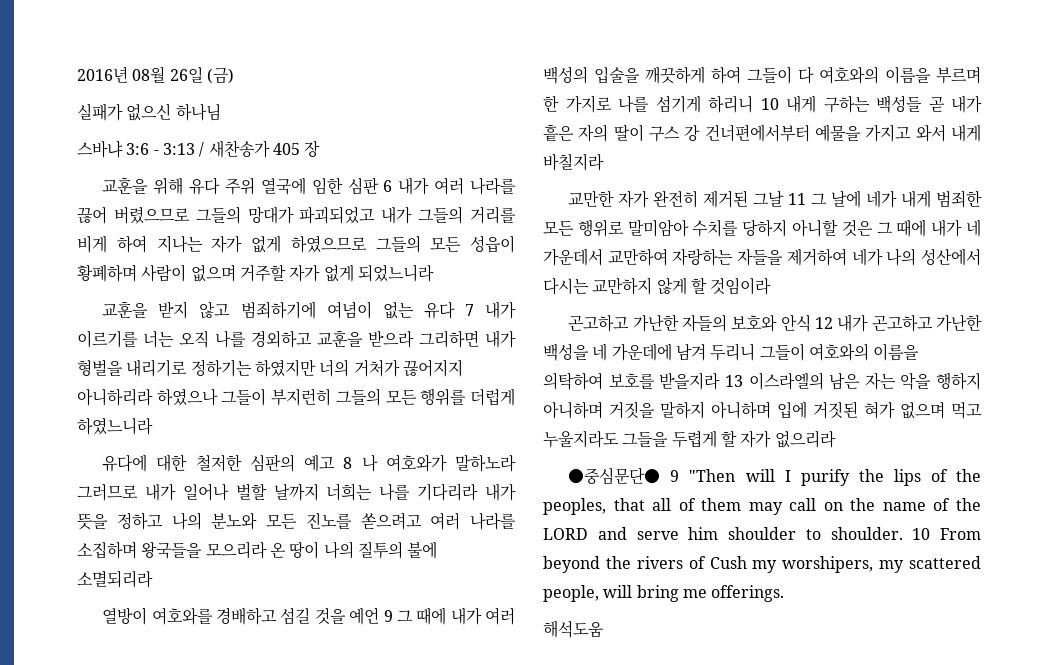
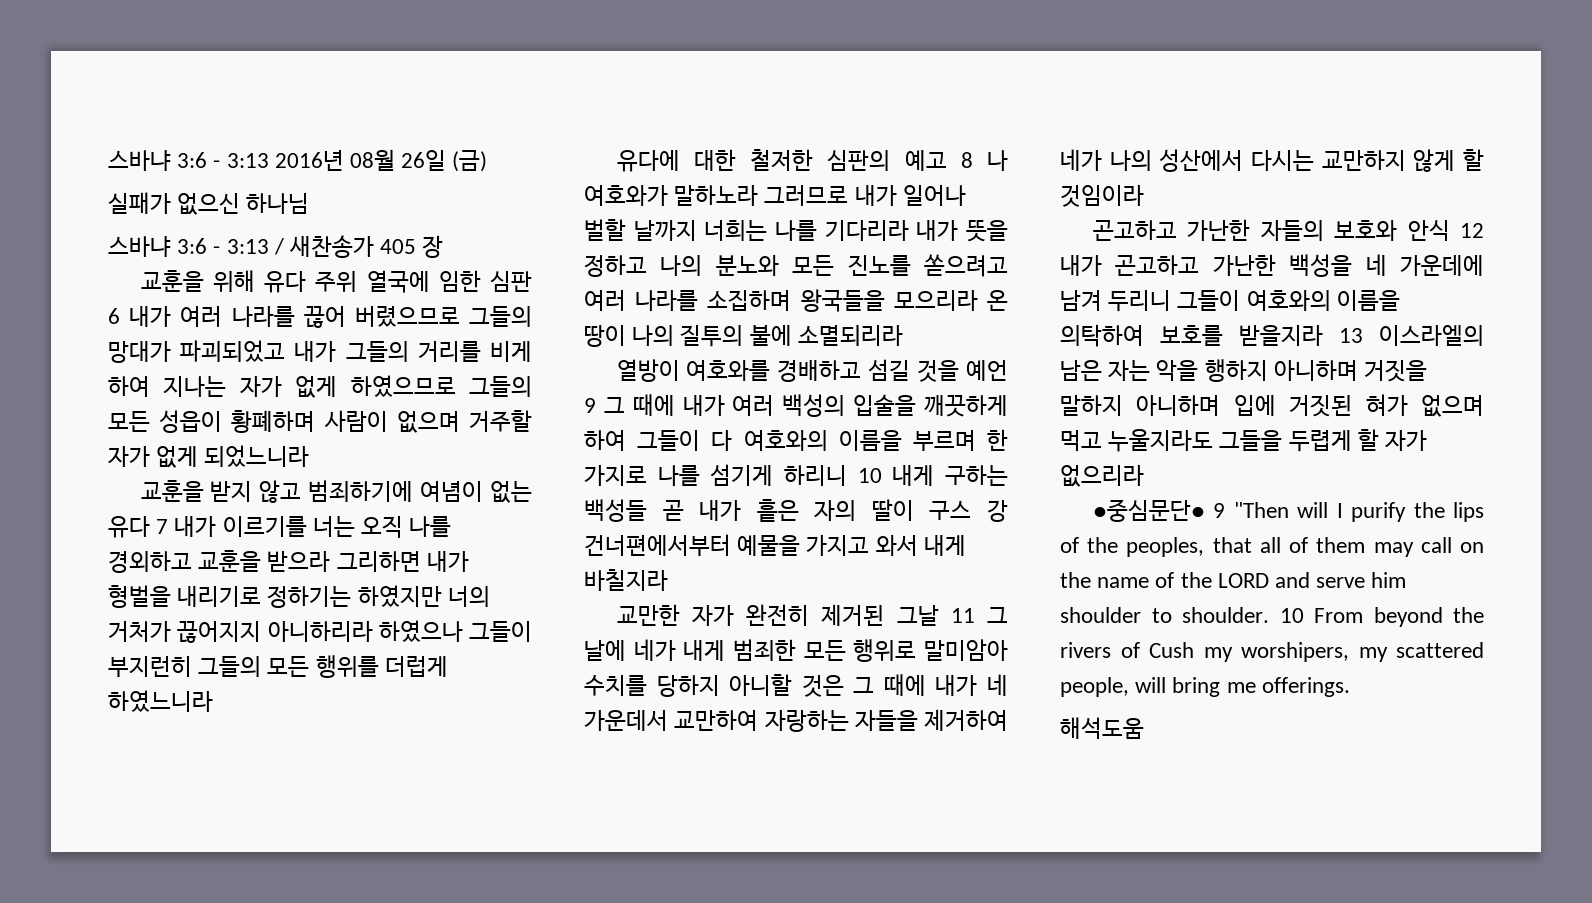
(77, 74) none -> [108,150,269,171] 스바냐 3:6 - 3:13

